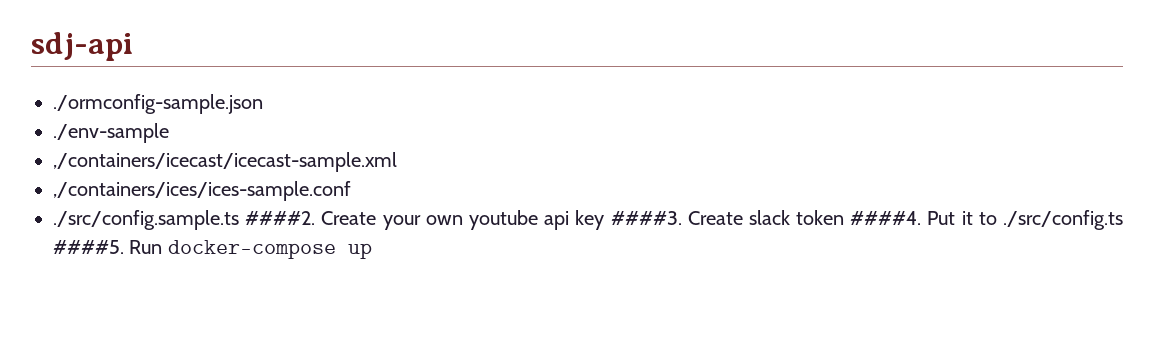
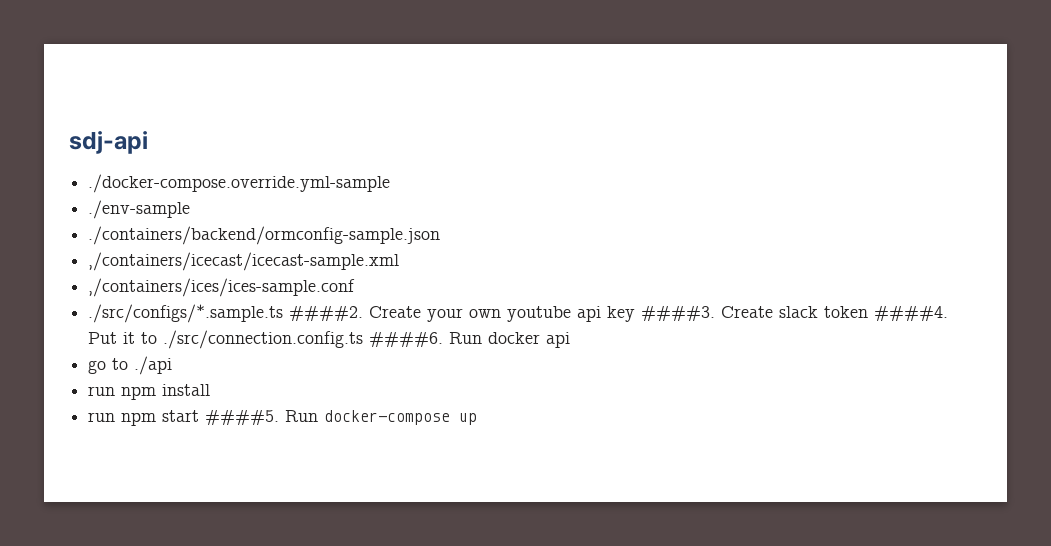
[53,94,263,114] ./ormconfig-sample.json -> [88,174,391,193] ./docker-compose.override.yml-sample
(169, 133) none -> [88,226,441,245] // ./containers/backend/ormconfig-sample.json
[53,210,239,230] ./src/config.sample.ts -> [88,304,284,323] ./src/configs/*.sample.ts
[1003,210,1124,230] ./src/config.ts -> [163,330,571,349] [88,356,173,375] [88,384,211,400] [88,410,200,426] ./src/connection.config.ts ####6. Run docker api // go to ./api // run npm install // run npm start

